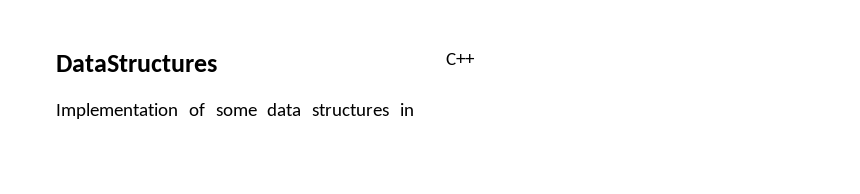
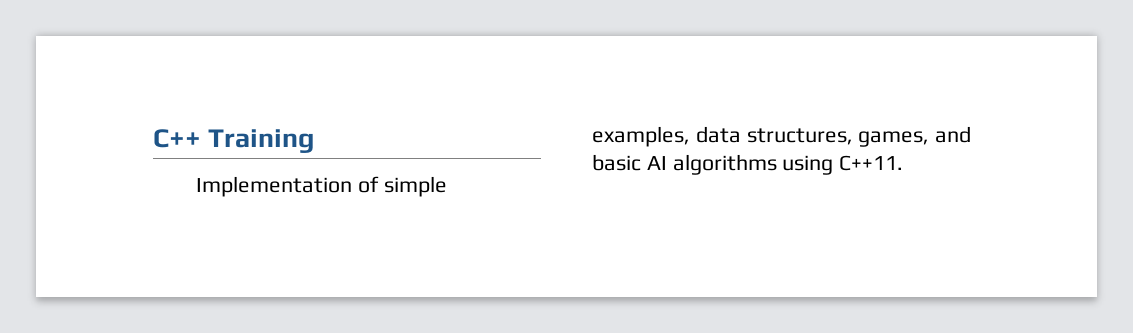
[56,55,217,72] DataStructures -> [153,129,315,153] C++ Training
[215,103,414,116] [446,53,475,65] some data structures in C++ -> [383,176,447,197] [592,126,972,147] [592,154,904,175] simple examples, data structures, games, and basic AI algorithms using C++11.

